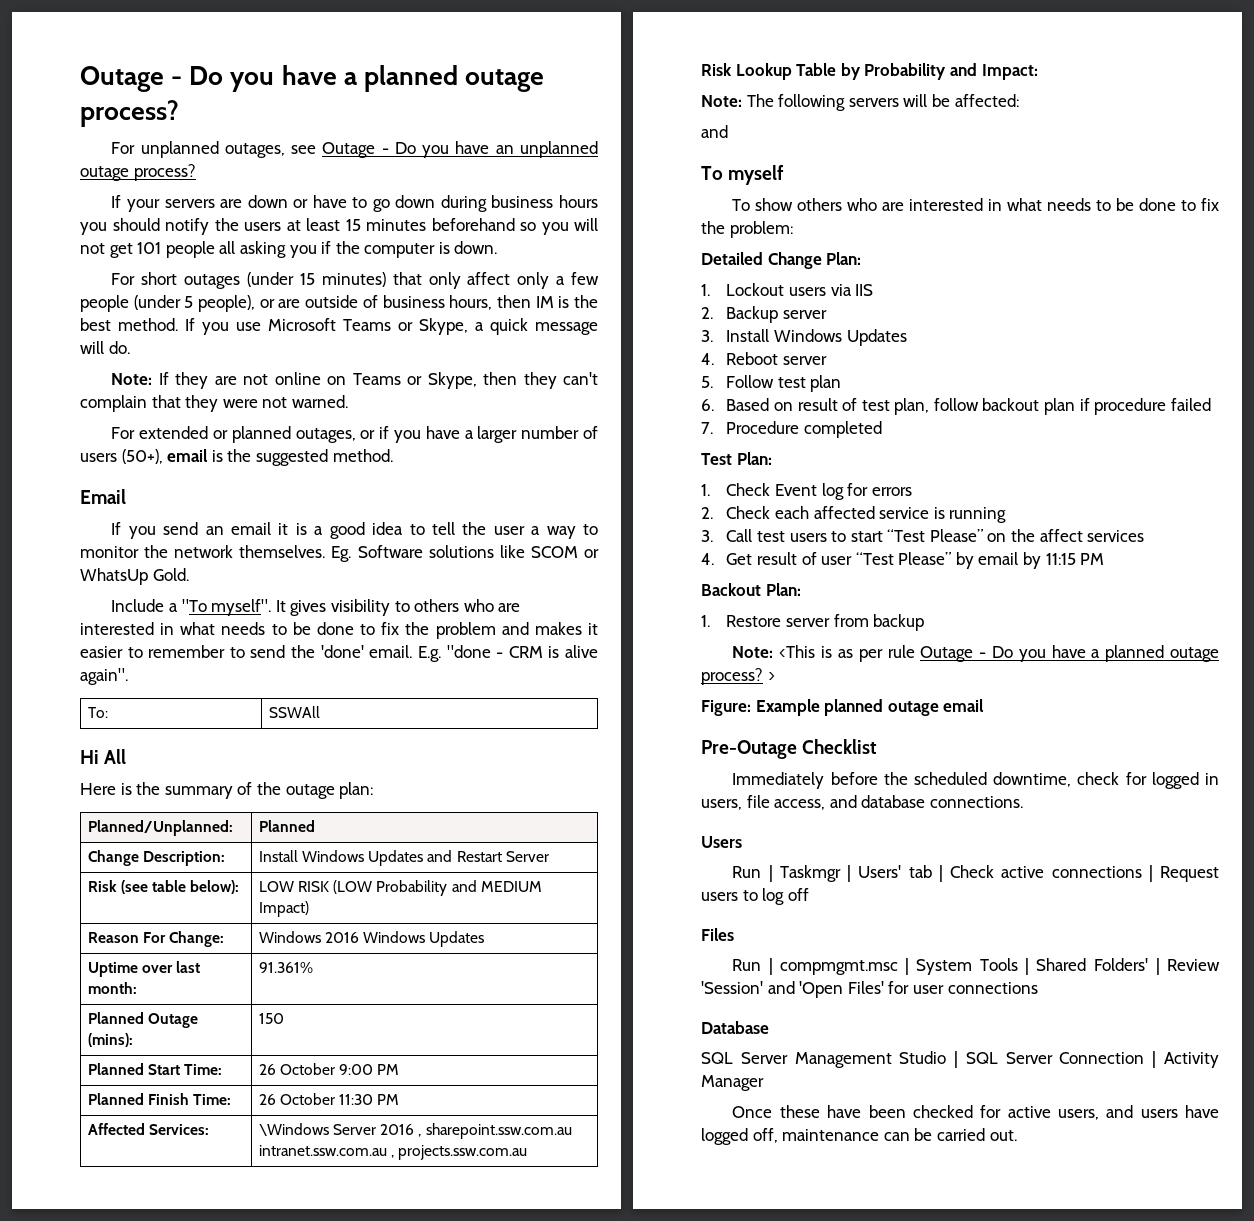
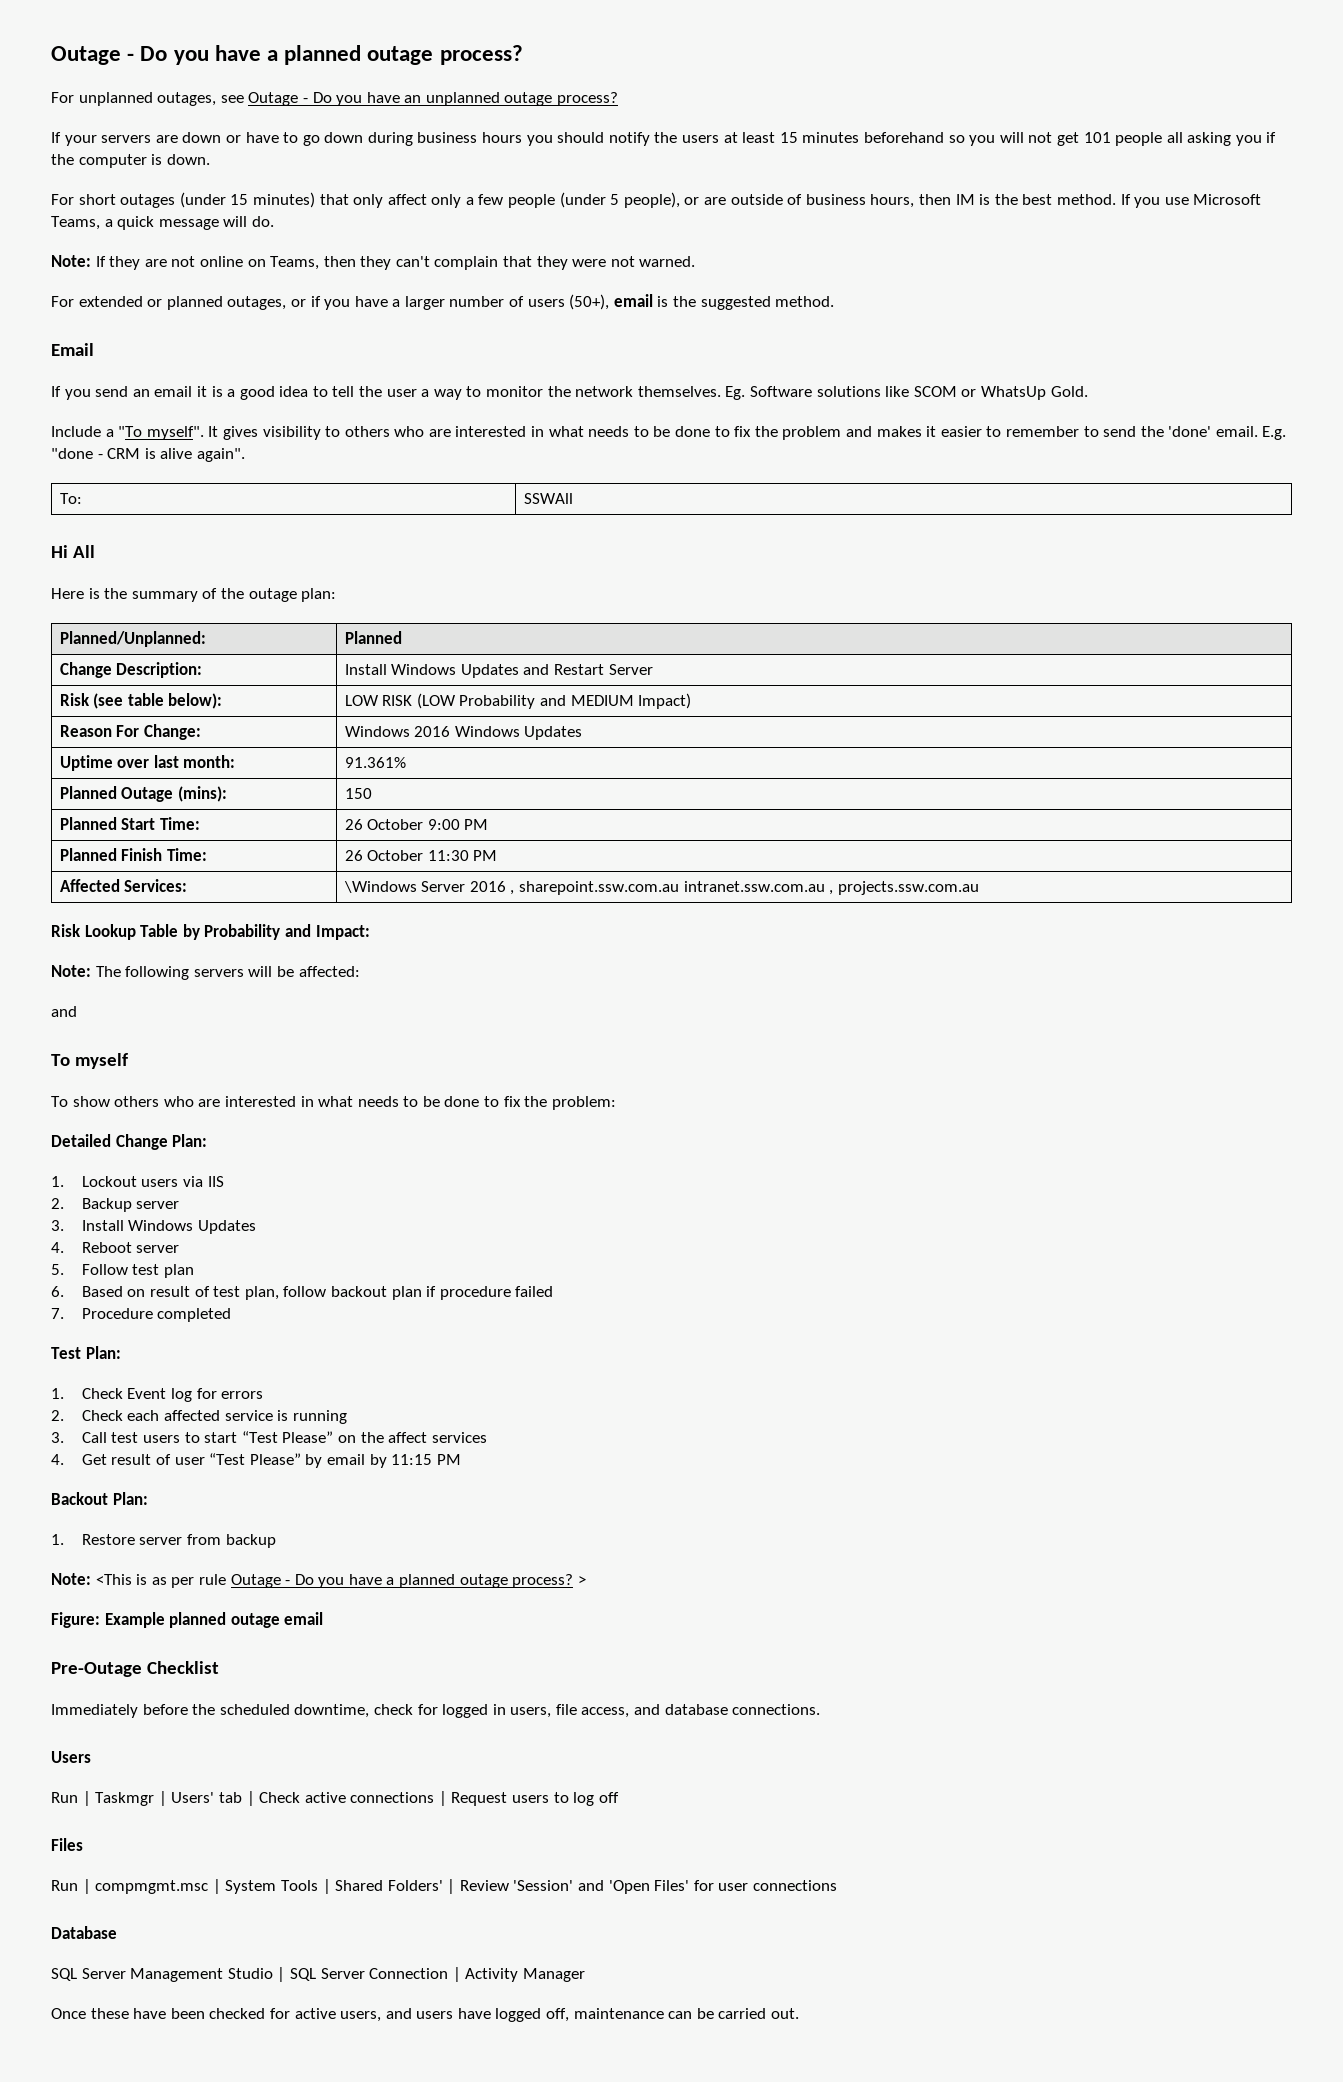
[343,318,468,335] Teams or Skype, -> [51,216,100,230] Teams,
[352,372,477,389] Teams or Skype, -> [270,256,320,270] Teams,

